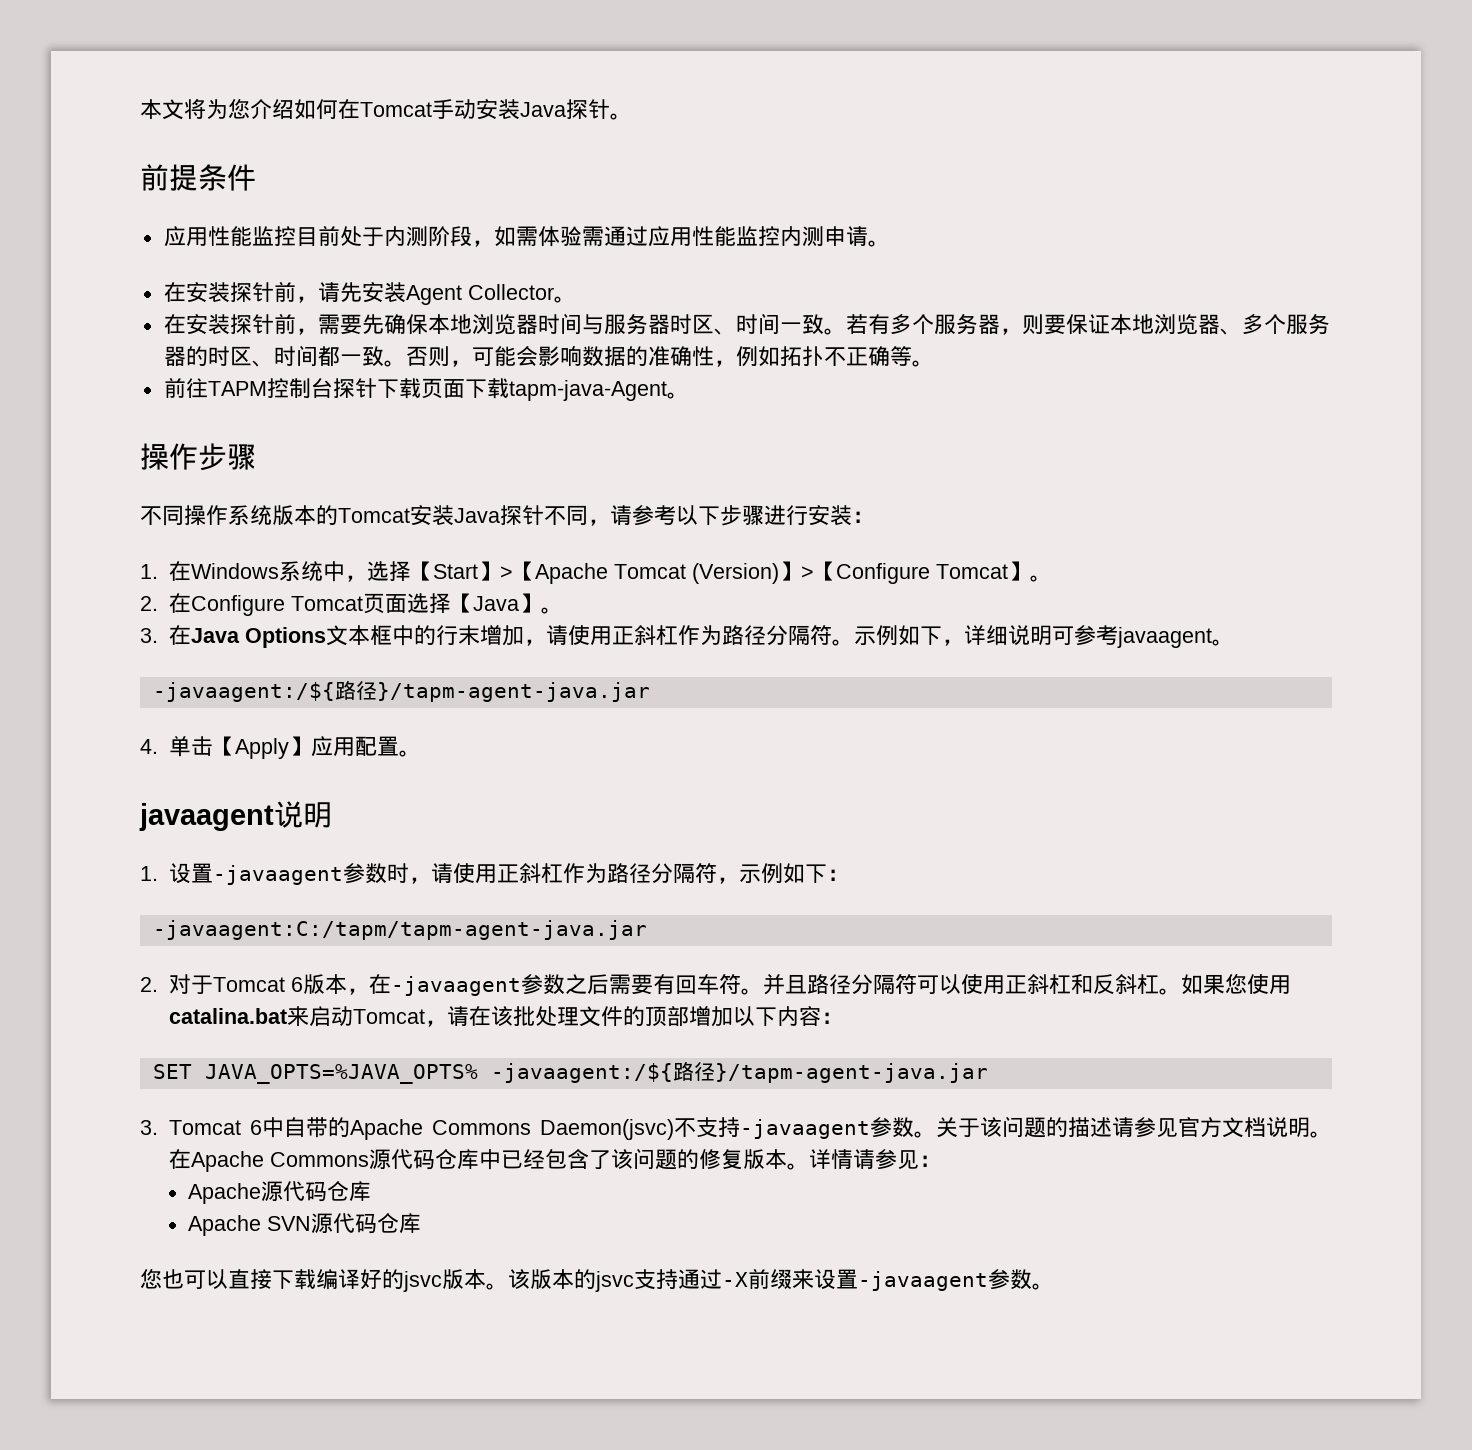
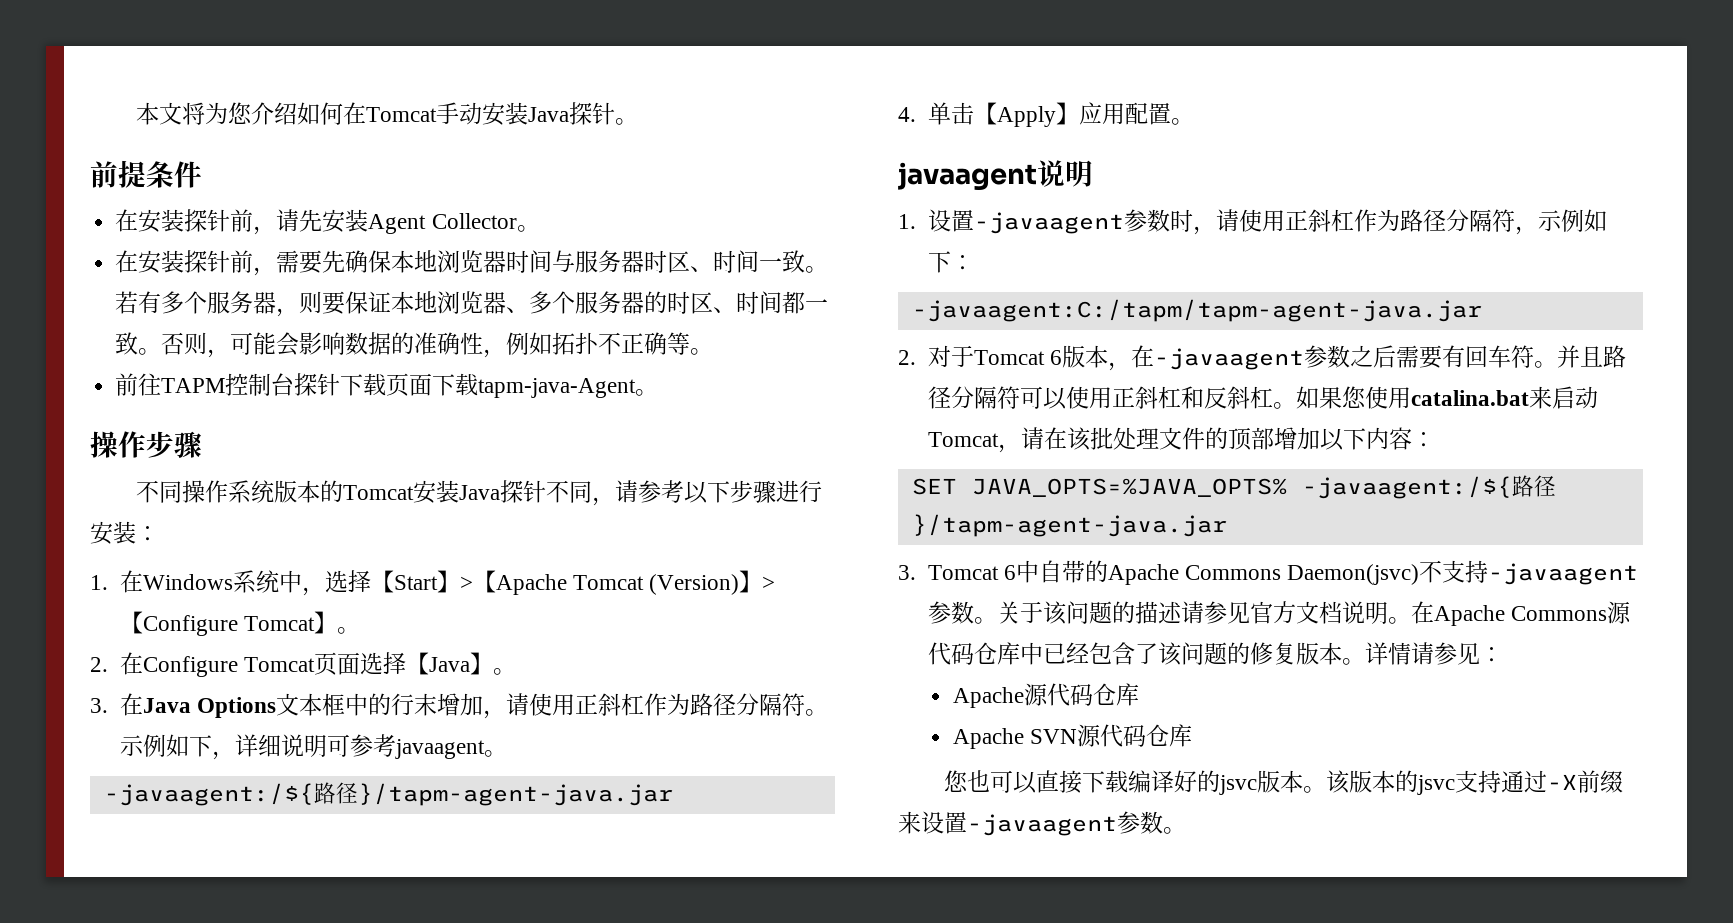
[163,225,890,247] // 应用性能监控目前处于内测阶段，如需体验需通过应用性能监控内测申请。 -> (202, 174) none

